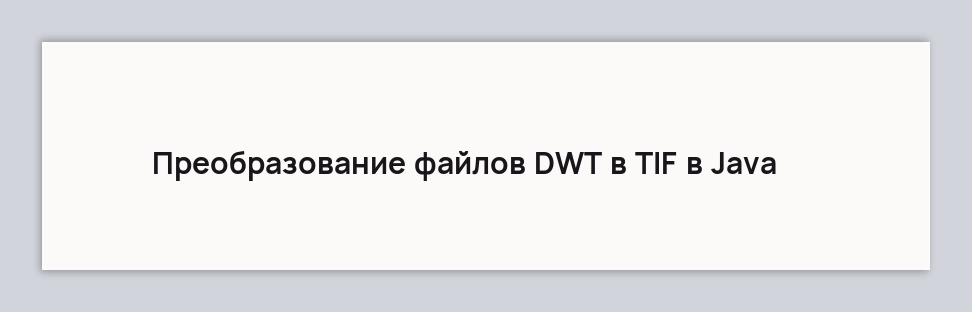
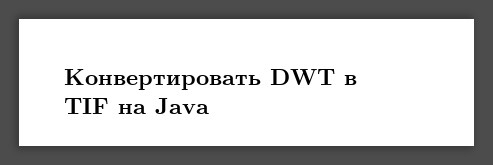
[152,150,527,181] Преобразование файлов -> [64,69,261,90] Конвертировать
[685,157,703,174] в -> [118,104,146,114] на

